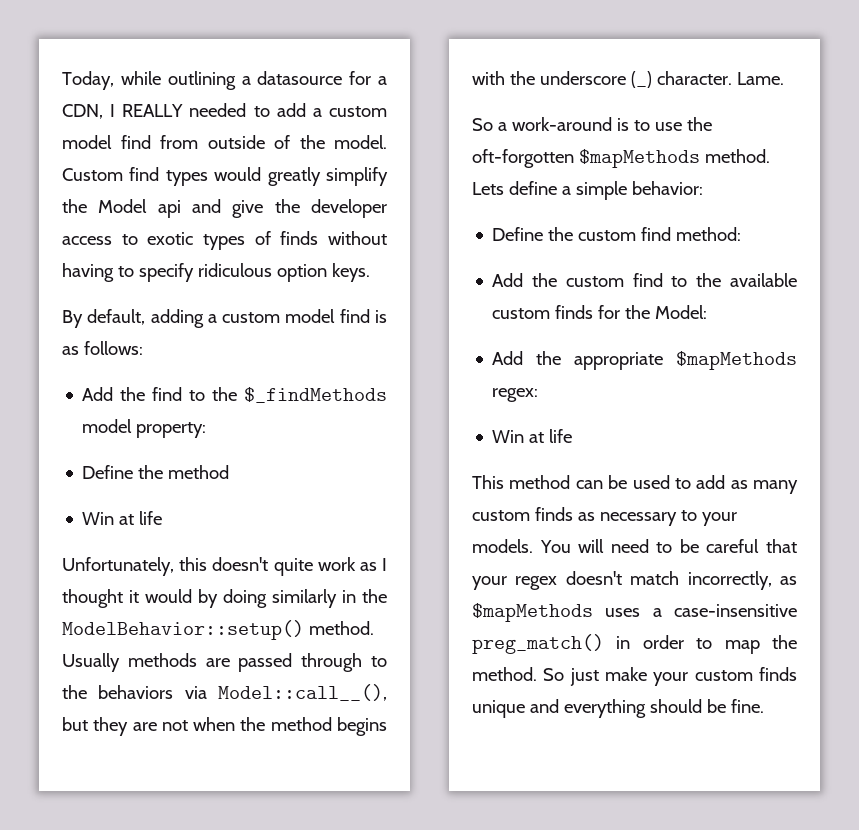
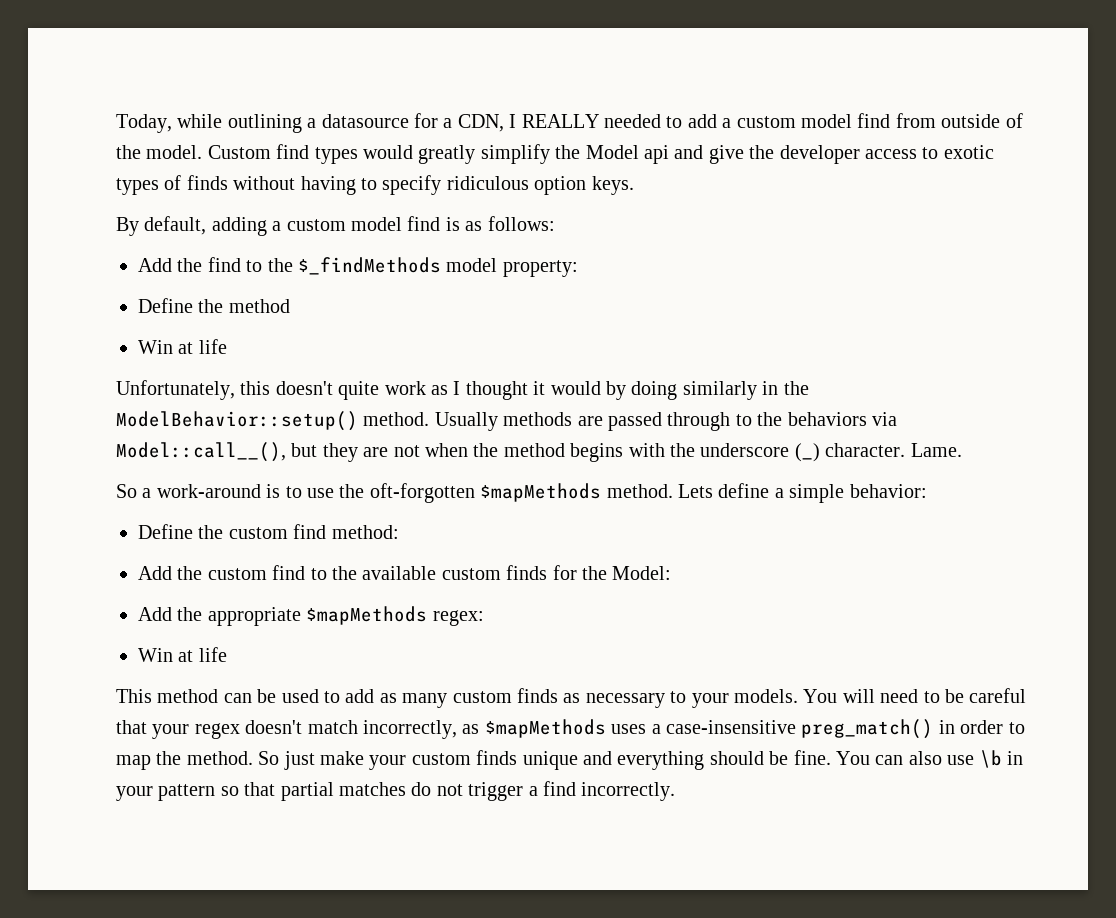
(764, 706) none -> [835,750,1023,768] [116,781,676,801] You can also use \b in your pattern so that partial matches do not trigger a find incorrectly.

